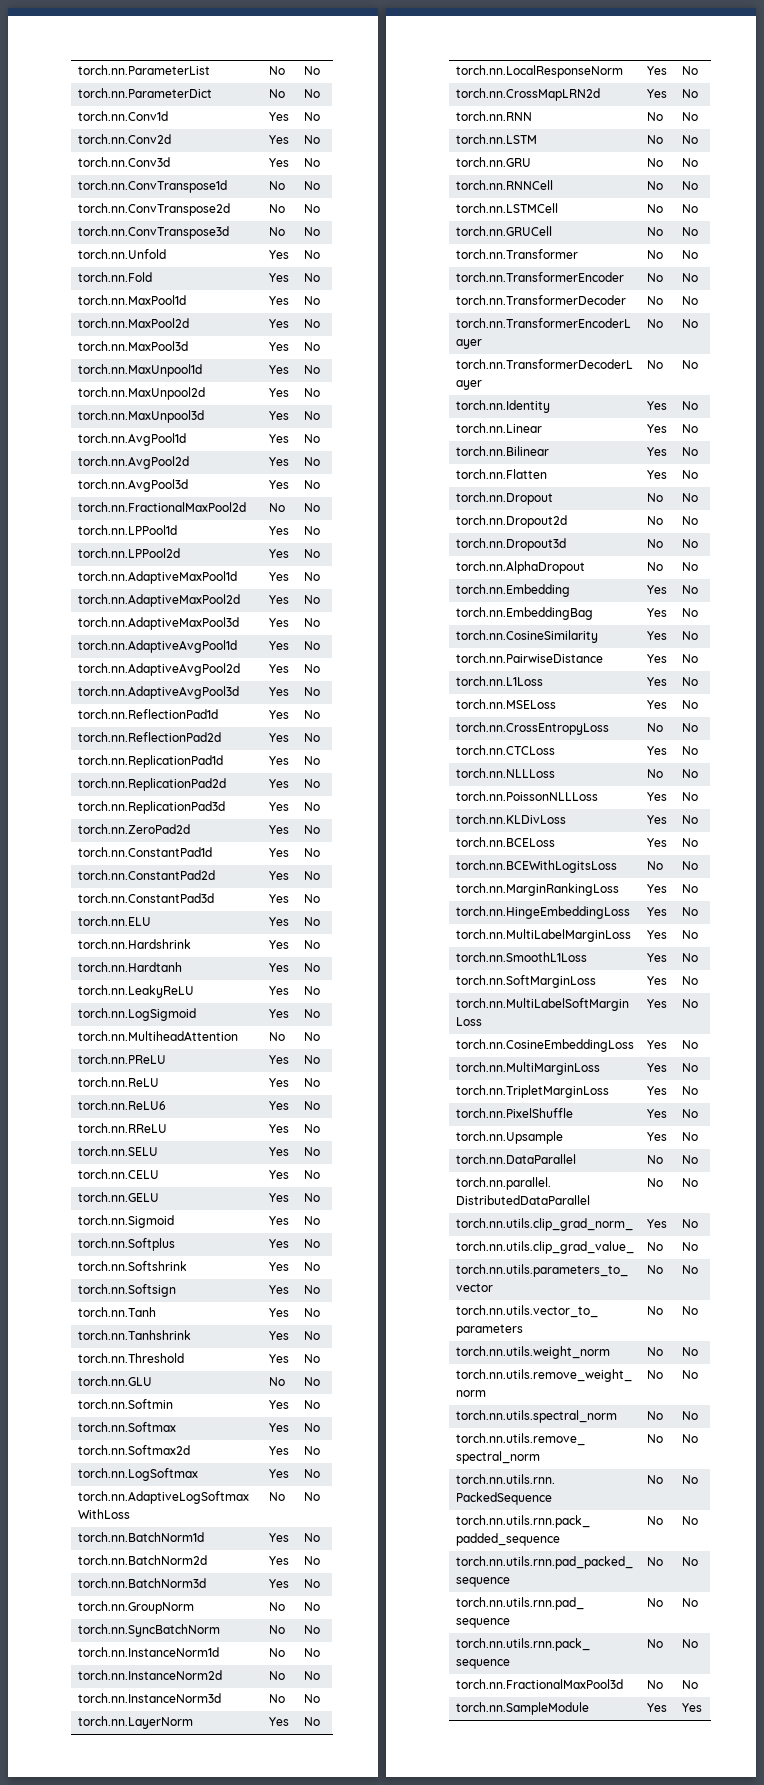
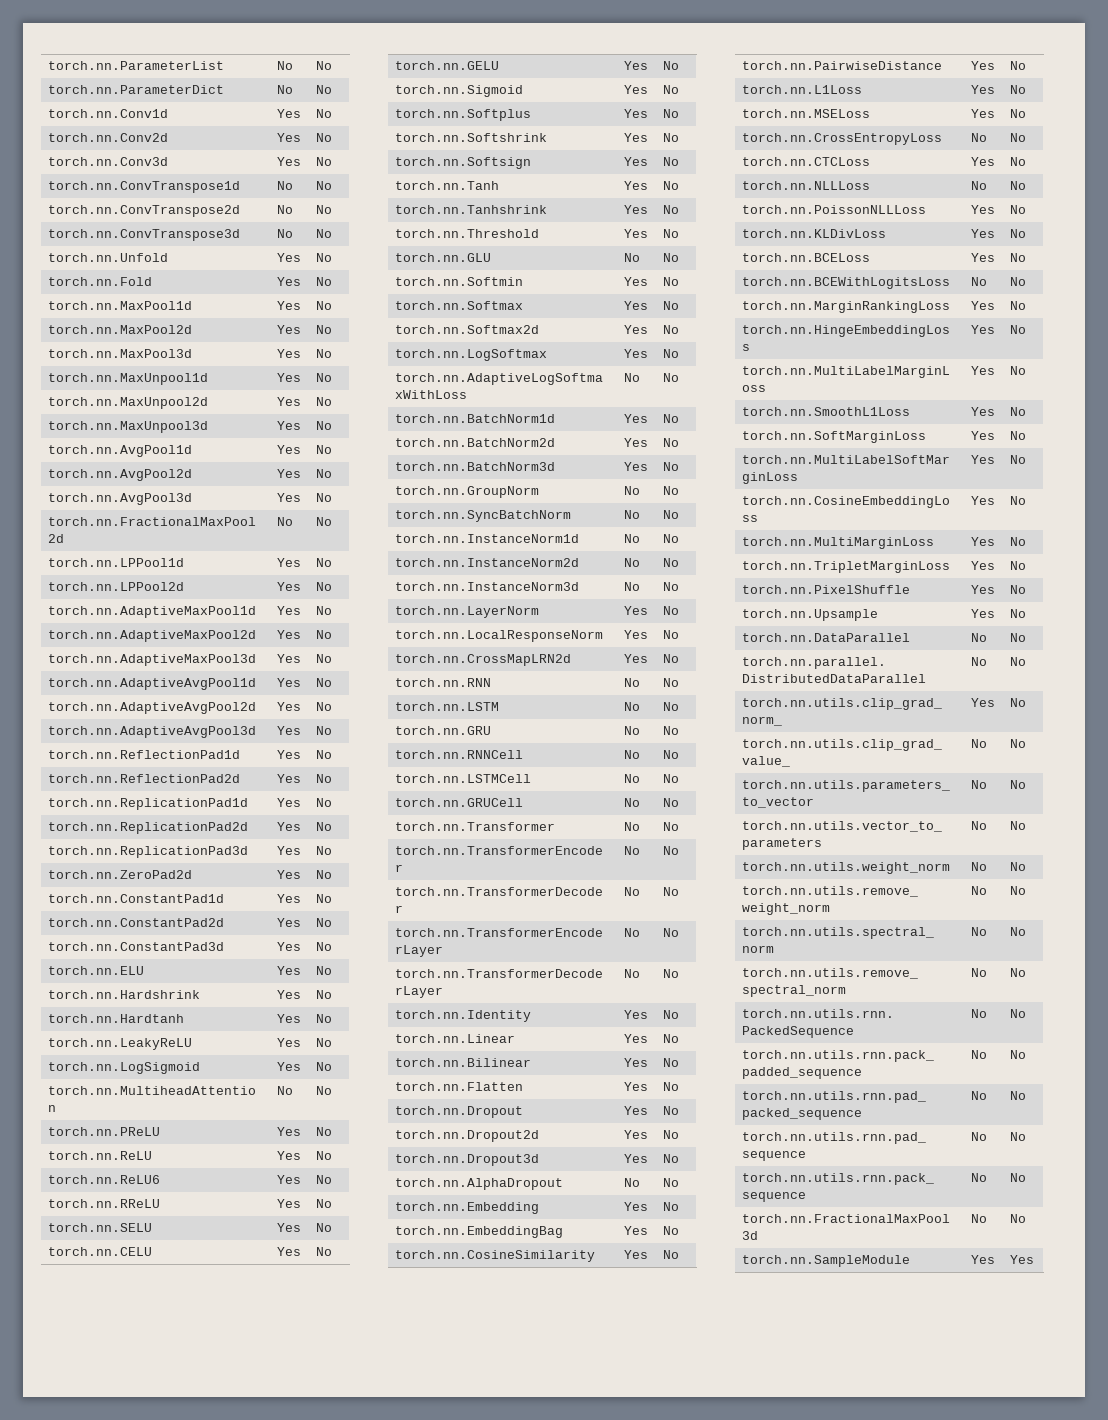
[646,493,663,502] No -> [624,1106,649,1115] Yes
[646,516,663,525] No -> [624,1130,649,1139] Yes
[646,539,663,548] No -> [624,1154,649,1163] Yes

